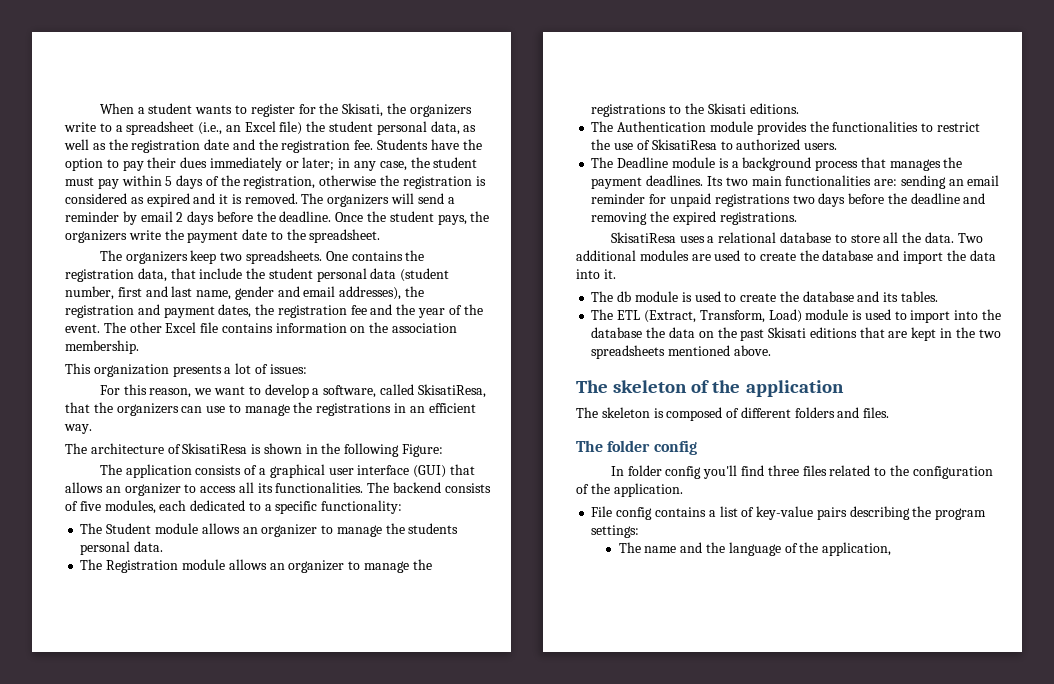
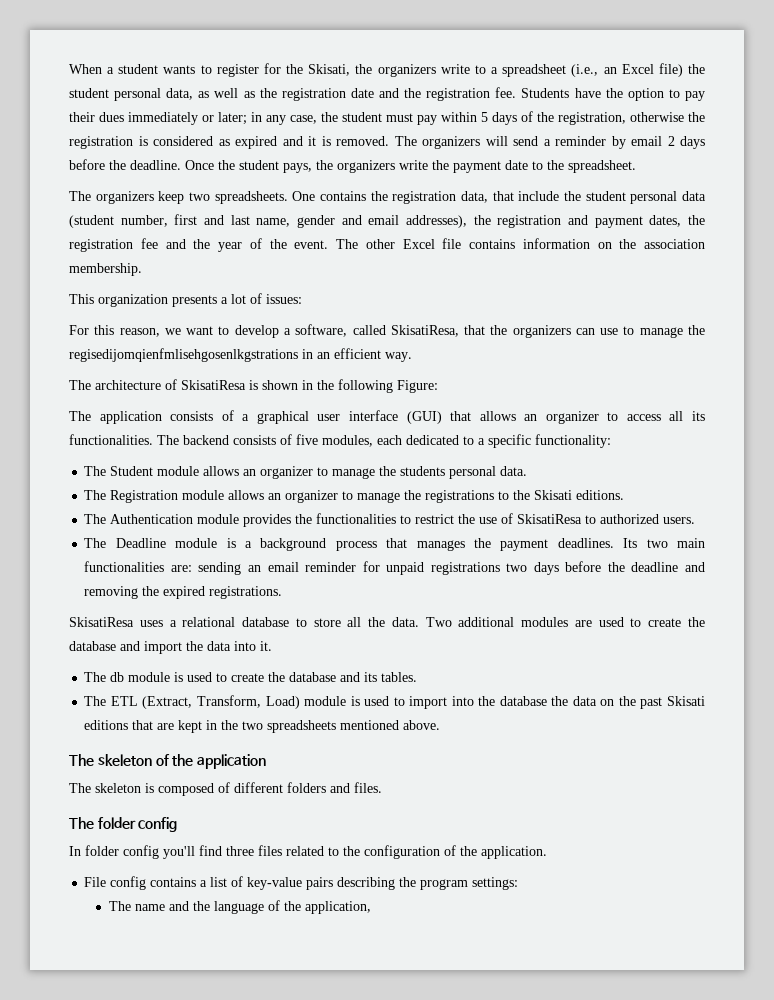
[316,403,392,416] registrations -> [69,348,298,362] regisedijomqienfmlisehgosenlkgstrations

